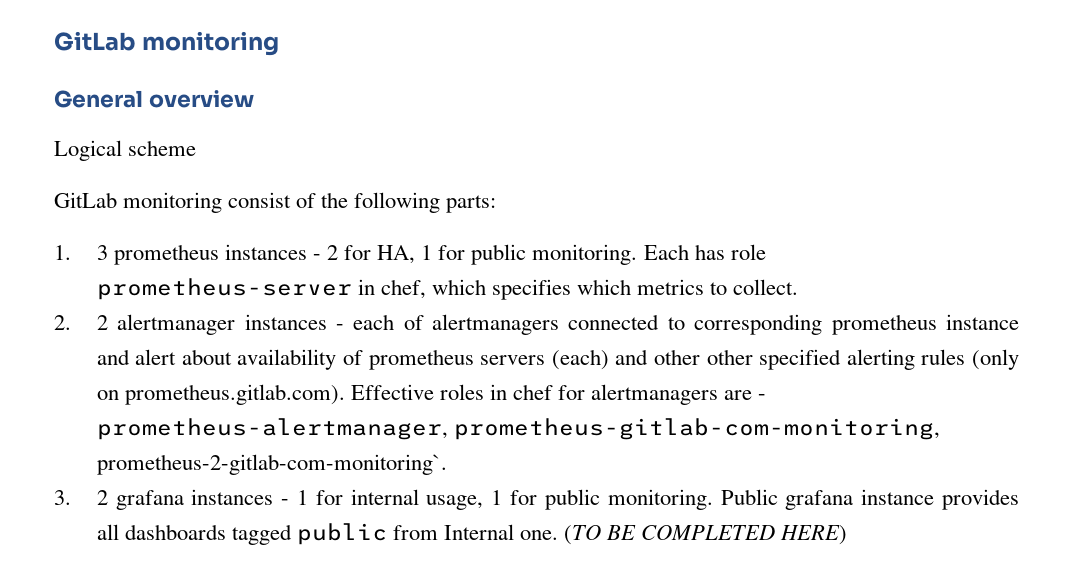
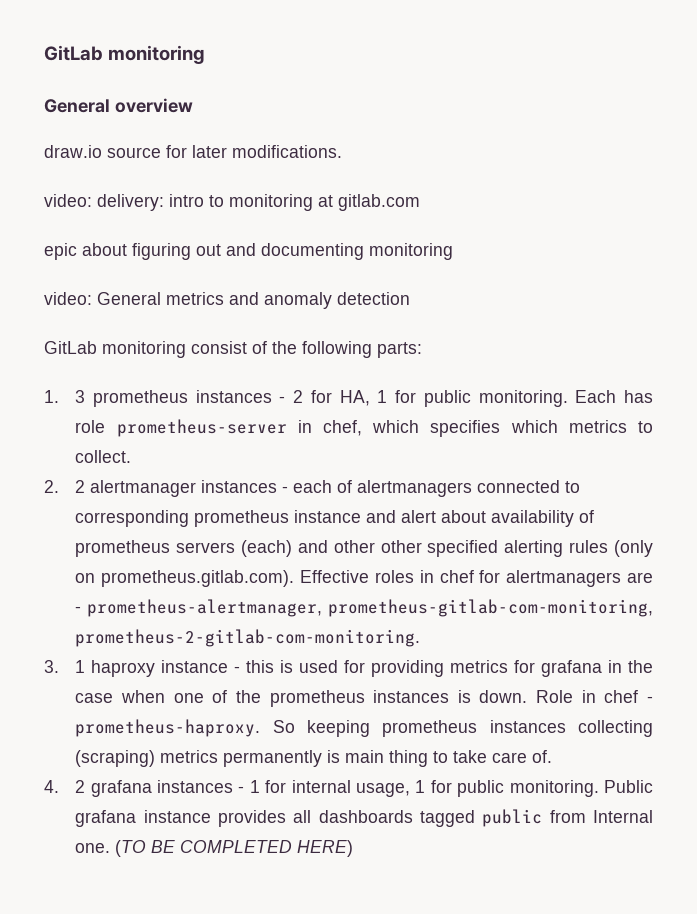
[54,140,197,161] Logical scheme -> [44,145,342,158] [44,194,420,211] [44,243,453,260] [44,292,410,309] draw.io source for later modifications. // video: delivery: intro to monitoring at gitlab.com // epic about figuring out and documenting monitoring // video: General metrics and anomaly detection
[96,454,447,475] [54,490,71,505] prometheus-2-gitlab-com-monitoring`. // 3. -> [75,629,421,647] [44,660,654,677] [75,690,654,707] [75,719,653,737] [75,750,553,767] [44,780,59,793] prometheus-2-gitlab-com-monitoring. // 3. 1 haproxy instance - this is used for providing metrics for grafana in the case when one of the prometheus instances is down. Role in chef - prometheus-haproxy. So keeping prometheus instances collecting (scraping) metrics permanently is main thing to take care of. // 4.

